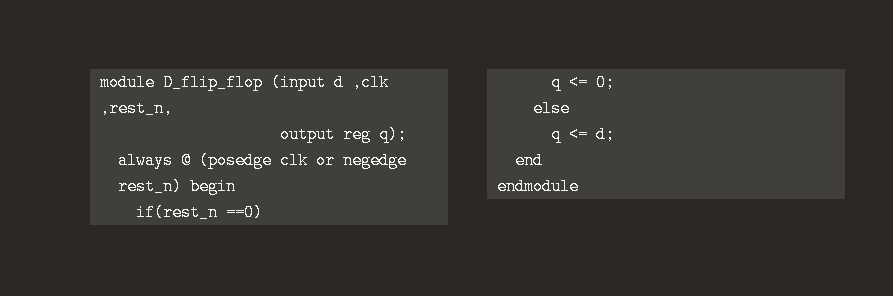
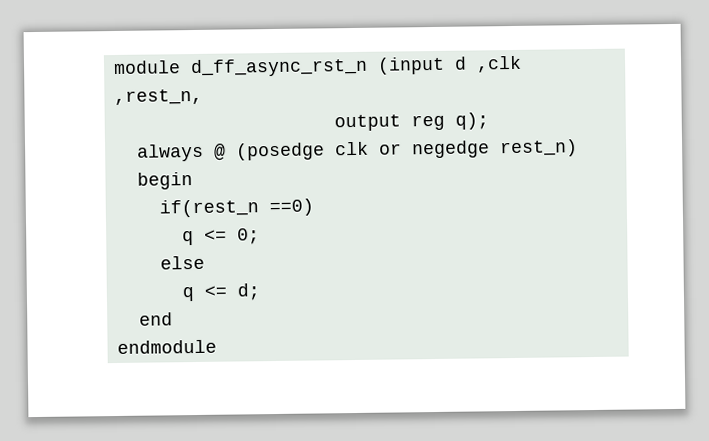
[163,74,264,91] D_flip_flop -> [190,57,369,78] d_ff_async_rst_n

